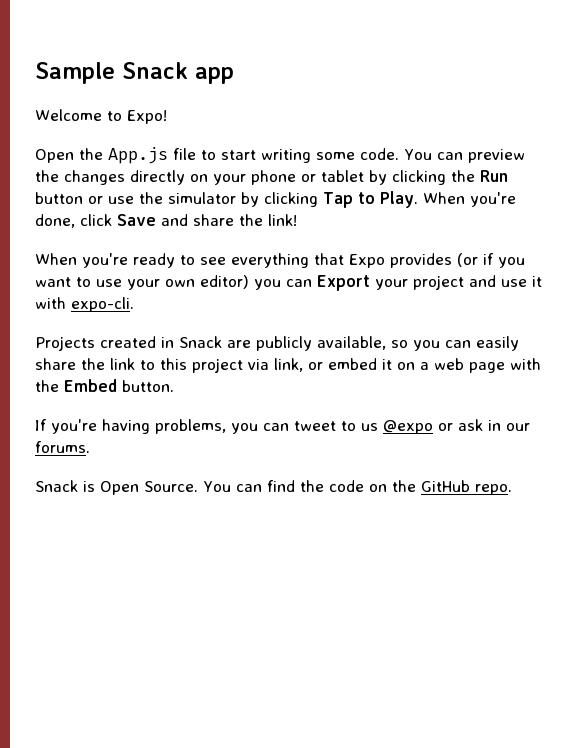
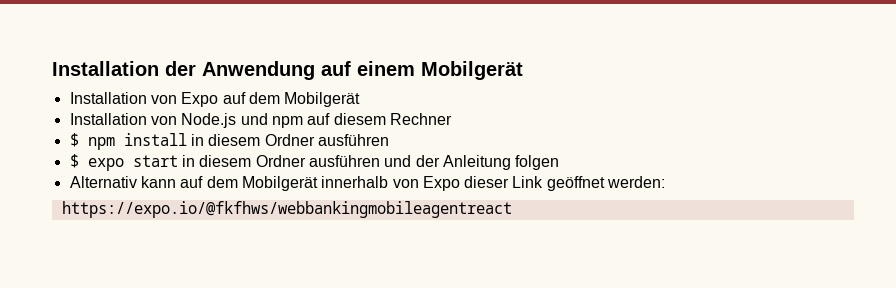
[35,62,234,84] [35,109,167,124] [35,147,525,164] [35,170,508,185] [35,191,516,208] [35,214,297,228] [35,253,525,268] [35,275,542,291] [35,297,134,312] [35,336,519,351] [35,358,541,373] [35,379,174,392] [35,419,530,434] [35,441,90,453] [35,480,512,495] Sample Snack app // Welcome to Expo! // Open the App.js file to start writing some code. You can preview the changes directly on your phone or tablet by clicking the Run button or use the simulator by clicking Tap to Play. When you're done, click Save and share the link! // When you're ready to see everything that Expo provides (or if you want to use your own editor) you can Export your project and use it with expo-cli. // Projects created in Snack are publicly available, so you can easily share the link to this project via link, or embed it on a web page with the Embed button. // If you're having problems, you can tweet to us @expo or ask in our forums. // Snack is Open Source. You can find the code on the GitHub repo. -> [52,61,523,80] [69,92,361,107] [69,113,452,128] [69,133,389,150] [69,154,560,171] [69,176,666,191] [61,201,512,218] Installation der Anwendung auf einem Mobilgerät // Installation von Expo auf dem Mobilgerät // Installation von Node.js und npm auf diesem Rechner // $ npm install in diesem Ordner ausführen // $ expo start in diesem Ordner ausführen und der Anleitung folgen // Alternativ kann auf dem Mobilgerät innerhalb von Expo dieser Link geöffnet werden: // https://expo.io/@fkfhws/webbankingmobileagentreact

